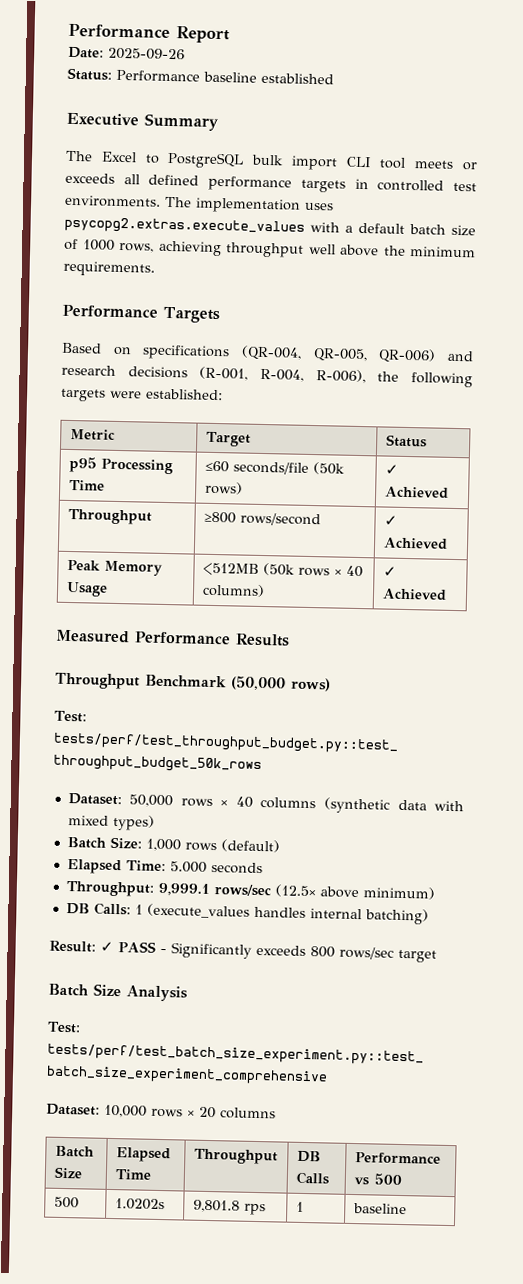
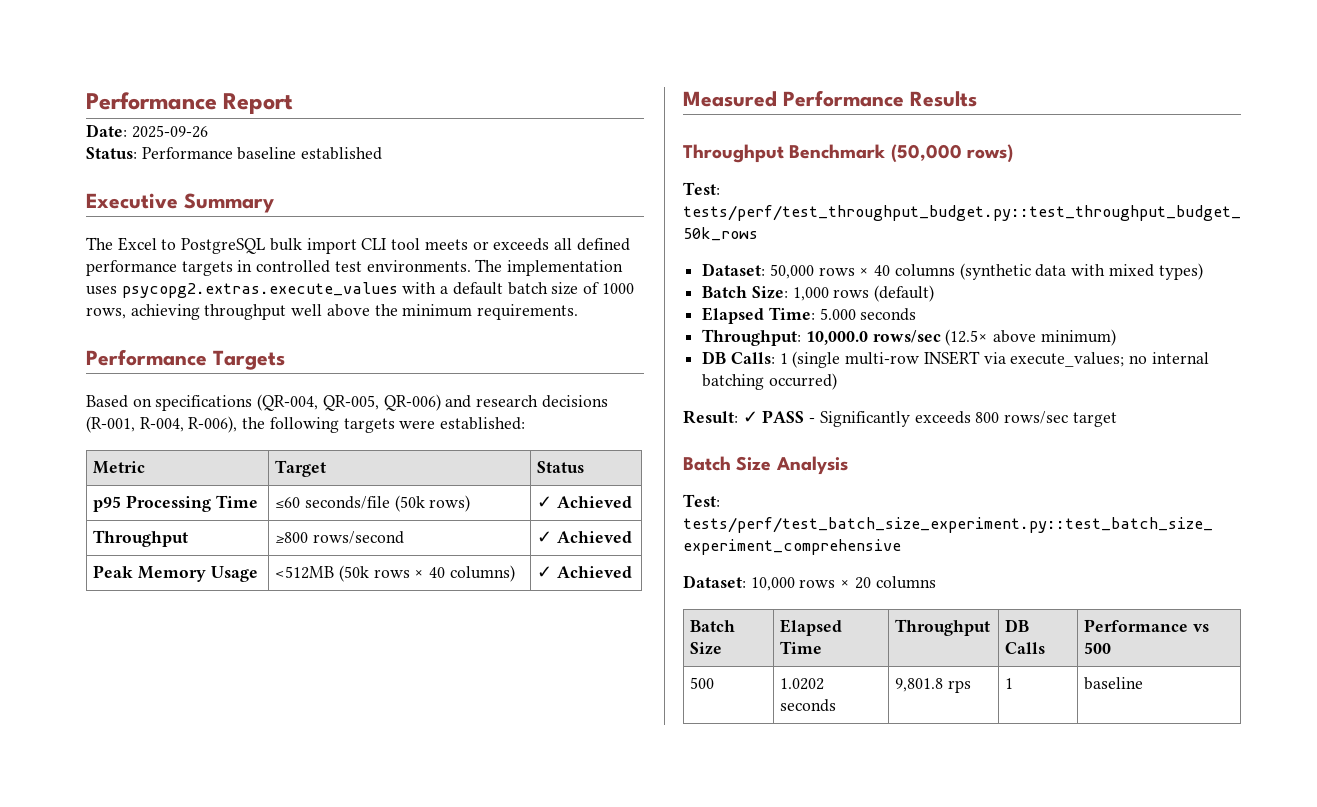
[157,882,210,896] 9,999.1 -> [805,331,868,345] 10,000.0
[146,903,429,925] (execute_values handles internal batching) -> [792,351,1209,368] [702,373,837,390] (single multi-row INSERT via execute_values; no internal batching occurred)
[114,1198,165,1211] 1.0202s -> [780,678,825,690] [780,699,837,712] 1.0202 seconds

